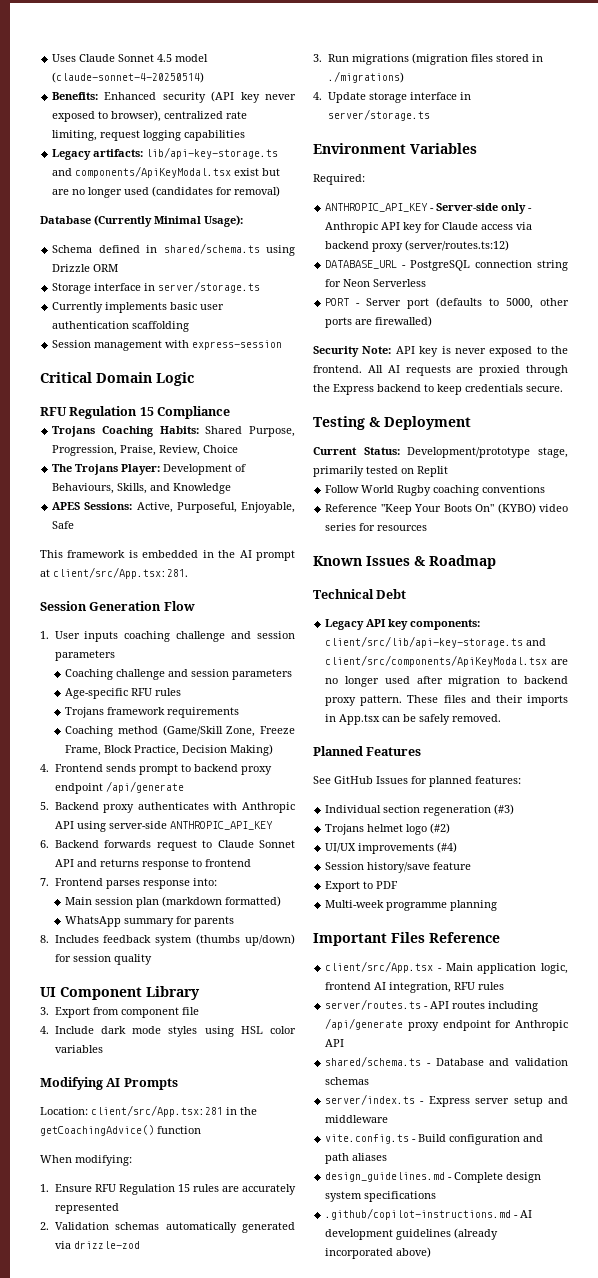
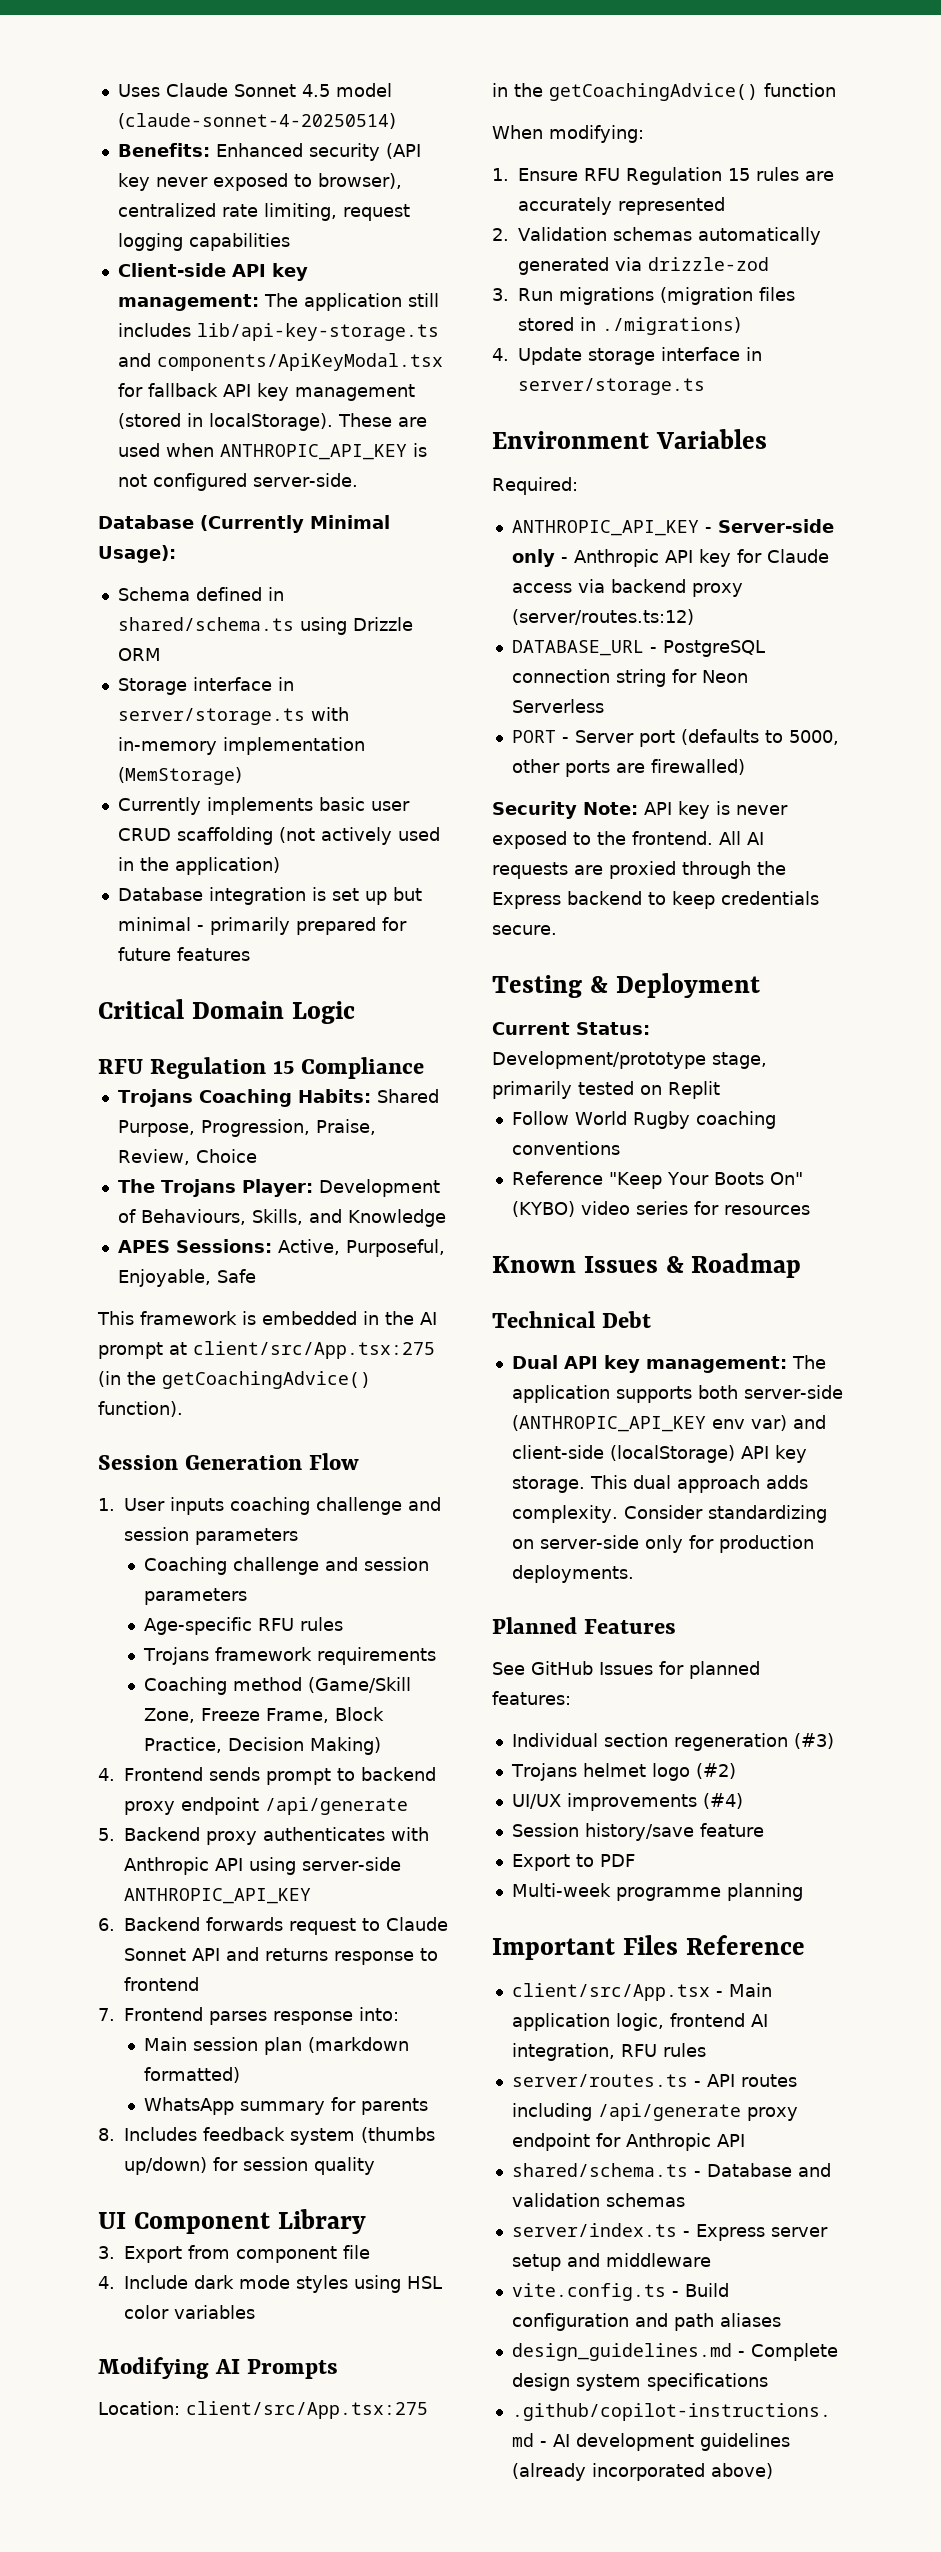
[52,147,279,160] [52,166,281,178] [52,186,281,198] Legacy artifacts: lib/api-key-storage.ts and components/ApiKeyModal.tsx exist but are no longer used (candidates for removal) -> [117,263,308,281] [117,293,439,311] [117,323,439,341] [117,353,443,371] [117,383,415,401] [117,413,427,431] [117,443,427,460] [117,473,358,491] Client-side API key management: The application still includes lib/api-key-storage.ts and components/ApiKeyModal.tsx for fallback API key management (stored in localStorage). These are used when ANTHROPIC_API_KEY is not configured server-side.
(261, 287) none -> [310,707,349,721] [117,737,365,755] [117,767,242,785] with in-memory implementation (MemStorage)
[52,321,130,329] authentication -> [117,828,171,841] CRUD
[52,340,283,351] // Session management with express-session -> [278,827,440,845] [117,857,280,875] [117,887,422,905] [117,917,407,935] [117,947,250,961] (not actively used in the application) // Database integration is set up but minimal - primarily prepared for future features
[53,567,188,579] client/src/App.tsx:281. -> [193,1341,435,1359] [98,1371,371,1389] [98,1401,183,1417] client/src/App.tsx:275 (in the getCoachingAdvice() function).
[91,1105,223,1117] client/src/App.tsx:281 -> [186,2401,428,2419] client/src/App.tsx:275
[325,619,481,630] [325,636,547,648] [325,655,568,667] [325,676,568,687] [325,695,568,706] [325,714,502,725] Legacy API key components: client/src/lib/api-key-storage.ts and client/src/components/ApiKeyModal.tsx are no longer used after migration to backend proxy pattern. These files and their imports in App.tsx can be safely removed. -> [511,1355,826,1373] [511,1385,843,1403] [511,1415,826,1432] [511,1445,807,1463] [511,1475,808,1493] [511,1505,827,1523] [511,1535,814,1553] [511,1565,634,1583] Dual API key management: The application supports both server-side (ANTHROPIC_API_KEY env var) and client-side (localStorage) API key storage. This dual approach adds complexity. Consider standardizing on server-side only for production deployments.

